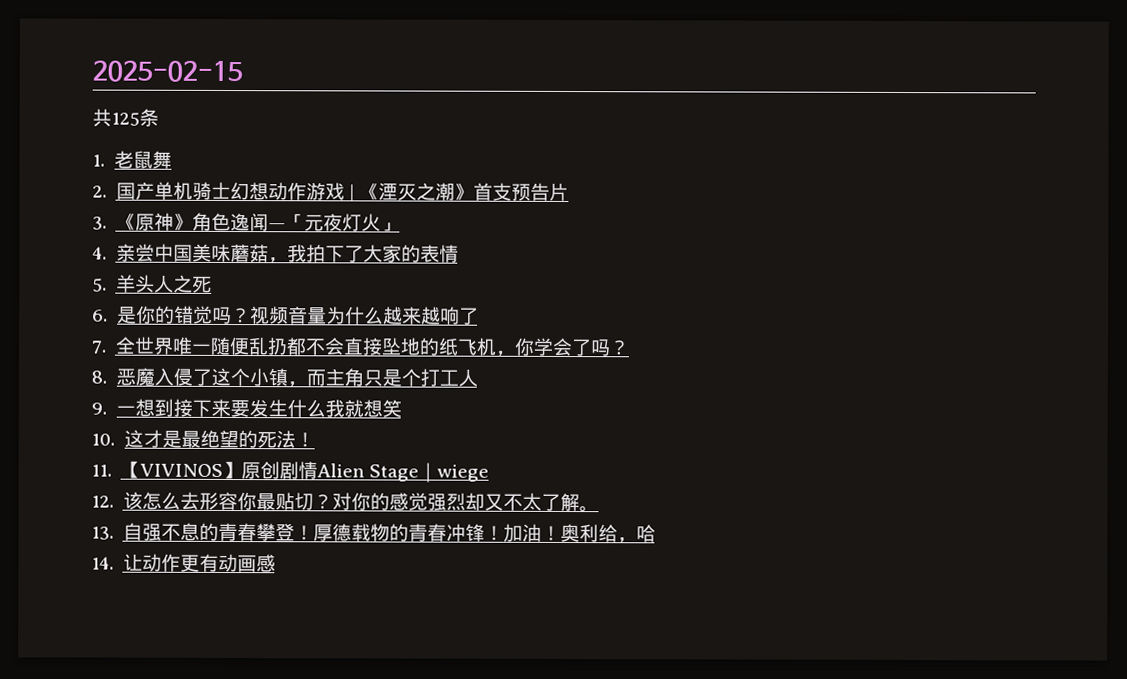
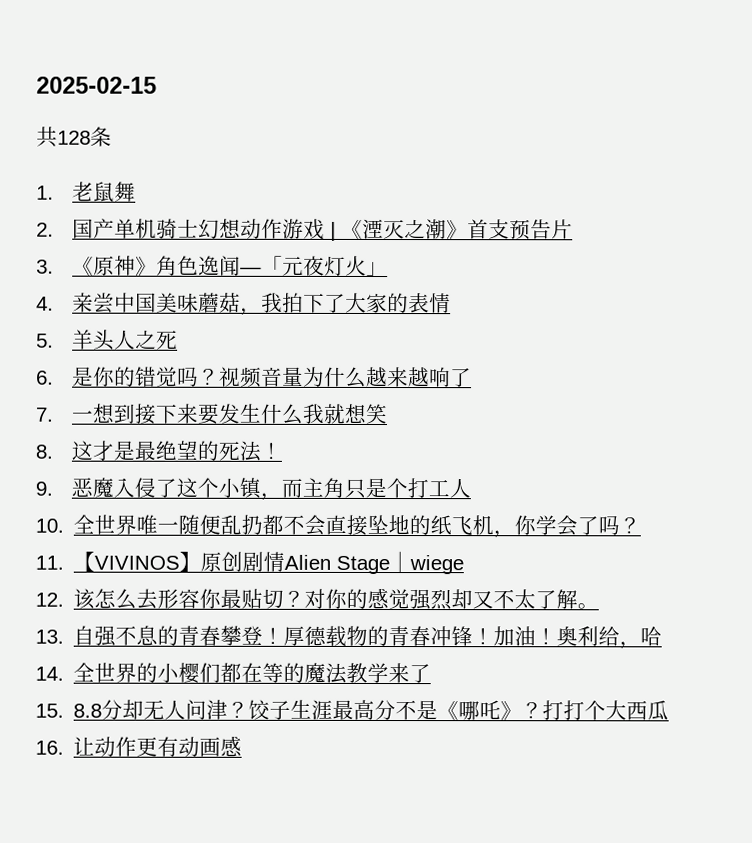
[111,112,140,126] 125 -> [57,130,91,145] 128
(106, 347) none -> [70,403,388,425] [35,440,282,462] [35,477,471,501] [35,518,64,533] 一想到接下来要发生什么我就想笑 // 8.这才是最绝望的死法！ // 9.恶魔入侵了这个小镇，而主角只是个打工人 // 10.
[91,367,478,388] [91,398,402,418] [91,429,315,449] // 8.恶魔入侵了这个小镇，而主角只是个打工人 // 9.一想到接下来要发生什么我就想笑 // 10.这才是最绝望的死法！ -> (642, 526) none
(114, 563) none -> [73,662,432,684] [35,699,670,721] [35,740,64,755] 全世界的小樱们都在等的魔法教学来了 // 15. 8.8分却无人问津？饺子生涯最高分不是《哪吒》？打打个大西瓜 // 16.

